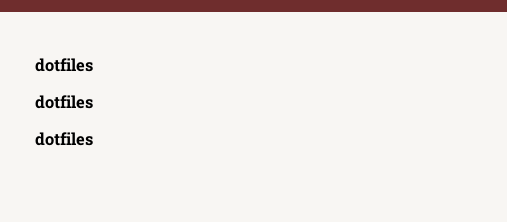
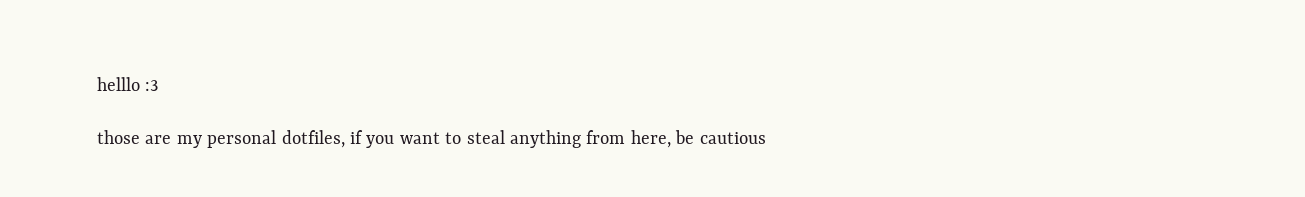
[35,58,93,72] [35,95,93,109] [35,132,93,146] dotfiles // dotfiles // dotfiles -> [97,77,159,91] [97,130,766,148] helllo :3 // those are my personal dotfiles, if you want to steal anything from here, be cautious

